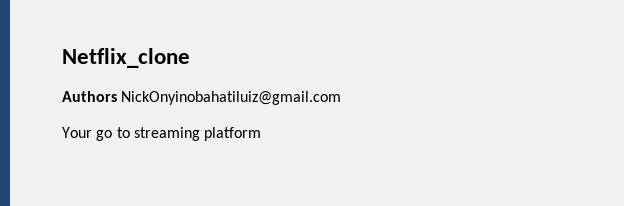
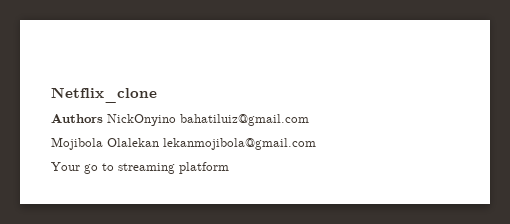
[121,91,342,105] NickOnyinobahatiluiz@gmail.com -> [107,114,309,126] [51,137,316,150] NickOnyino bahatiluiz@gmail.com // Mojibola Olalekan lekanmojibola@gmail.com

